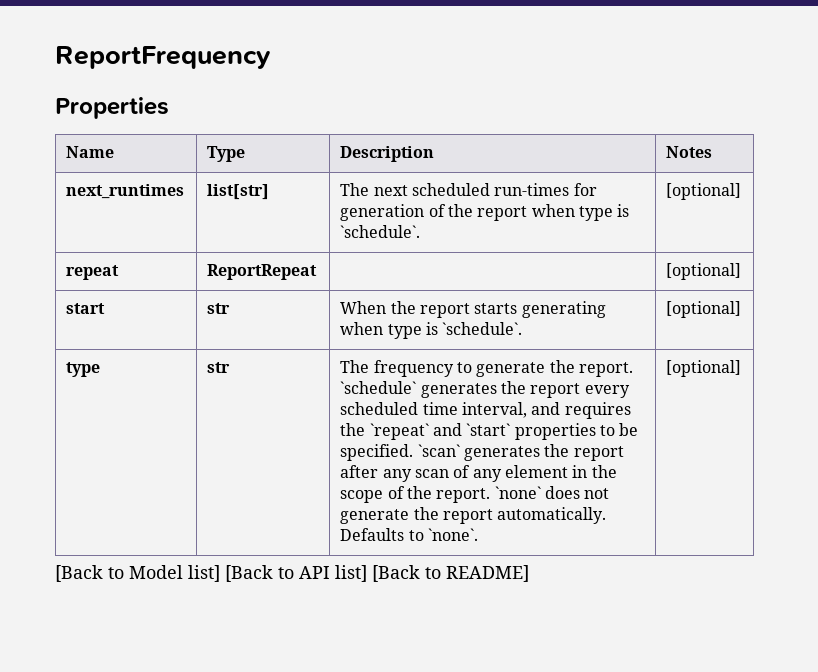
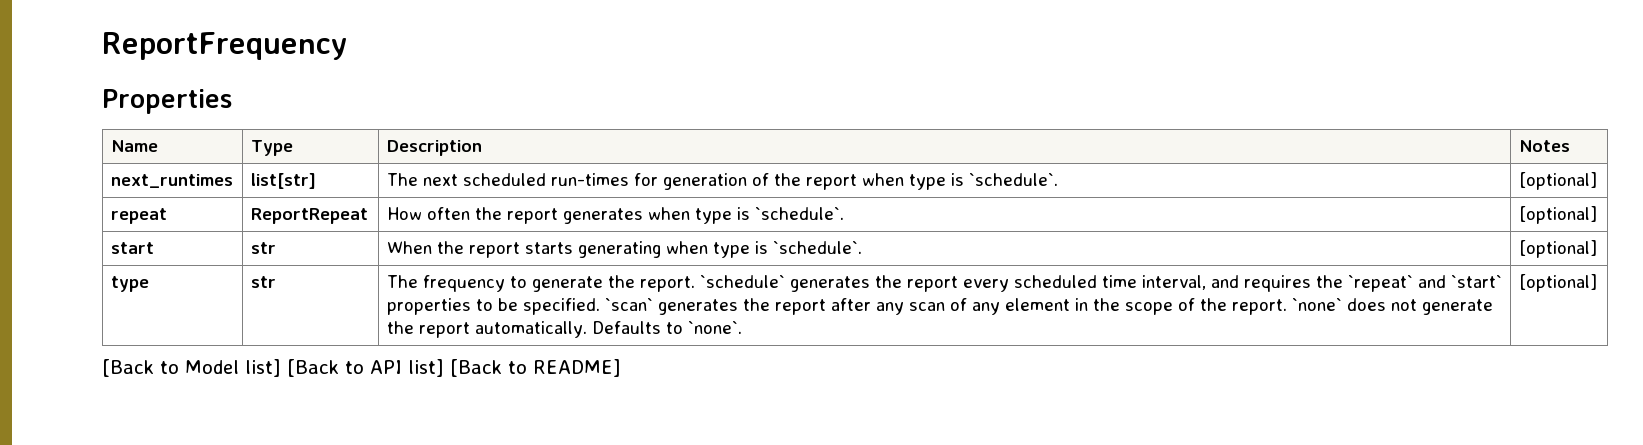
(318, 272) none -> [386,207,844,224] How often the report generates when type is `schedule`.

